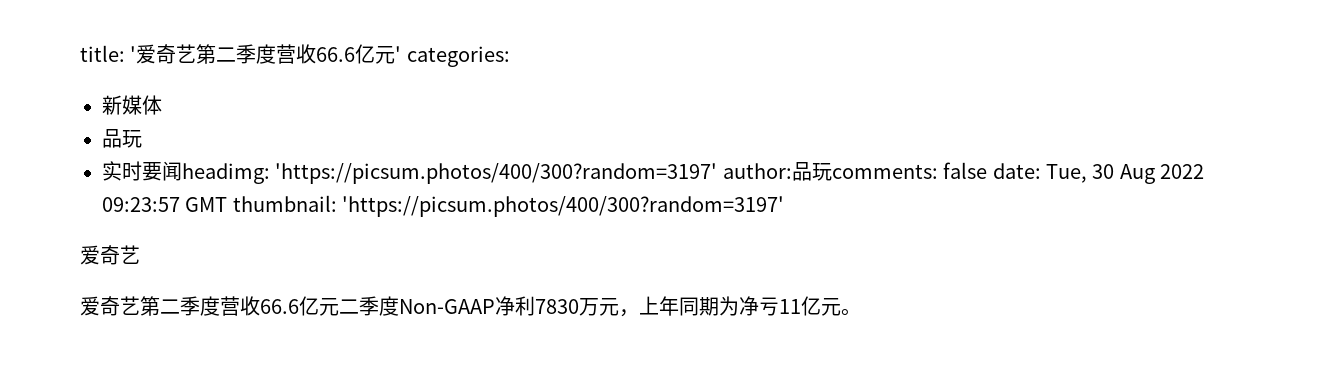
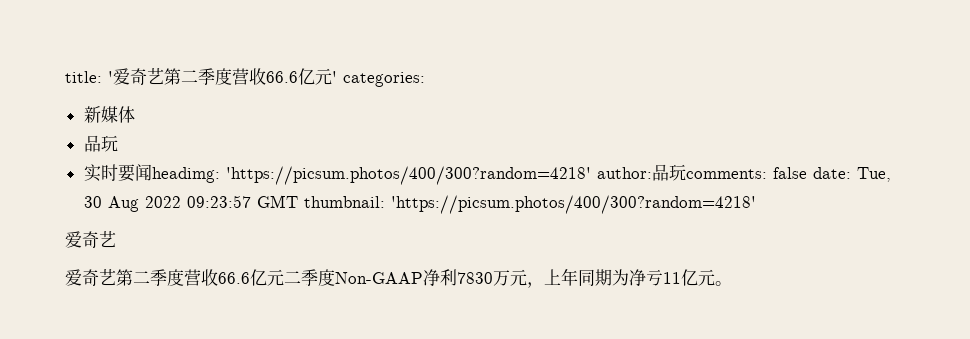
[275,163,718,184] 'https://picsum.photos/400/300?random=3197' -> [225,166,591,185] 'https://picsum.photos/400/300?random=4218'
[342,196,785,217] 'https://picsum.photos/400/300?random=3197' -> [390,195,756,214] 'https://picsum.photos/400/300?random=4218'

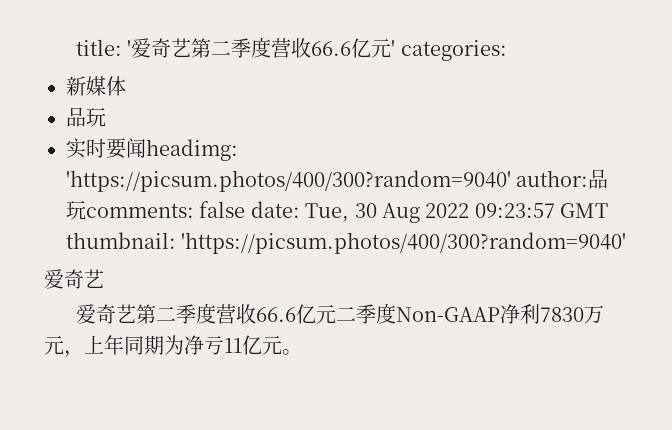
[225,166,591,185] 'https://picsum.photos/400/300?random=4218' -> [66,170,511,192] 'https://picsum.photos/400/300?random=9040'
[390,195,756,214] 'https://picsum.photos/400/300?random=4218' -> [181,232,627,254] 'https://picsum.photos/400/300?random=9040'

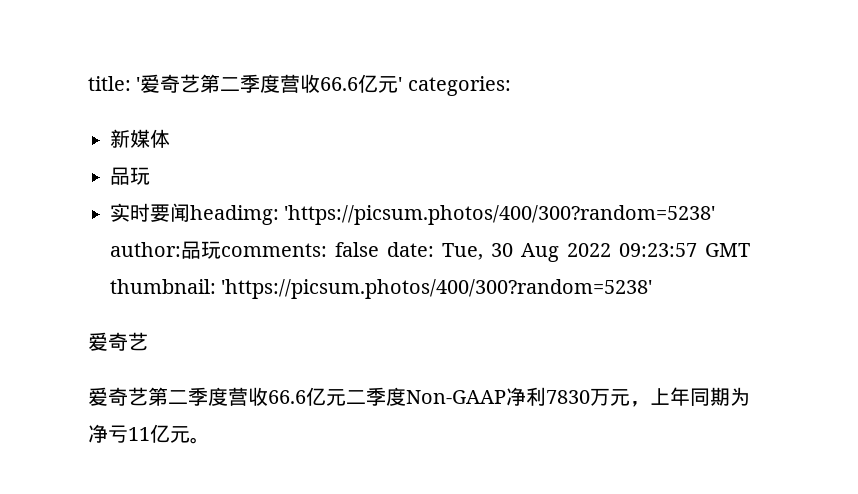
[66,170,511,192] 'https://picsum.photos/400/300?random=9040' -> [284,205,716,225] 'https://picsum.photos/400/300?random=5238'
[181,232,627,254] 'https://picsum.photos/400/300?random=9040' -> [221,279,653,299] 'https://picsum.photos/400/300?random=5238'

